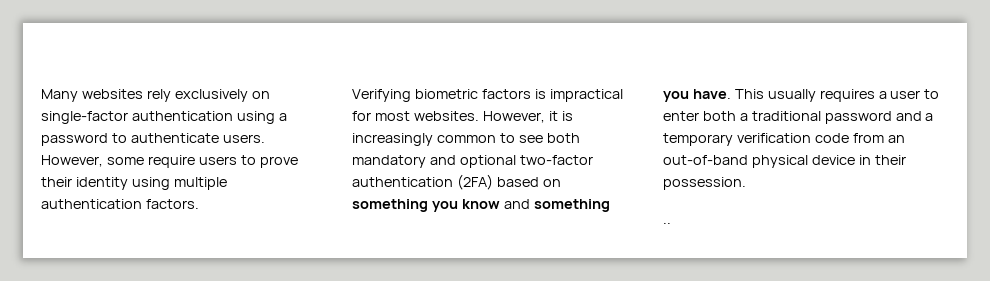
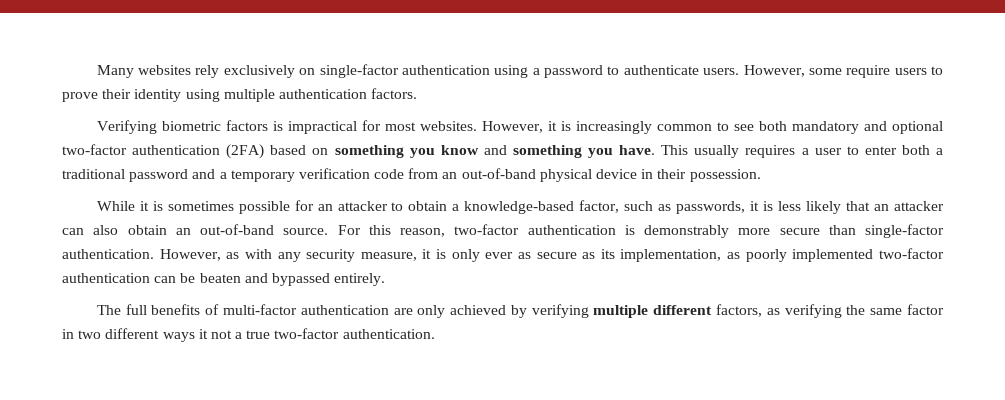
[663,222,671,224] .. -> [96,200,944,214] [62,224,944,238] [62,248,945,262] [62,273,386,286] [96,304,944,318] [62,328,435,342] While it is sometimes possible for an attacker to obtain a knowledge-based factor, such as passwords, it is less likely that an attacker can also obtain an out-of-band source. For this reason, two-factor authentication is demonstrably more secure than single-factor authentication. However, as with any security measure, it is only ever as secure as its implementation, as poorly implemented two-factor authentication can be beaten and bypassed entirely. // The full benefits of multi-factor authentication are only achieved by verifying multiple different factors, as verifying the same factor in two different ways it not a true two-factor authentication.

